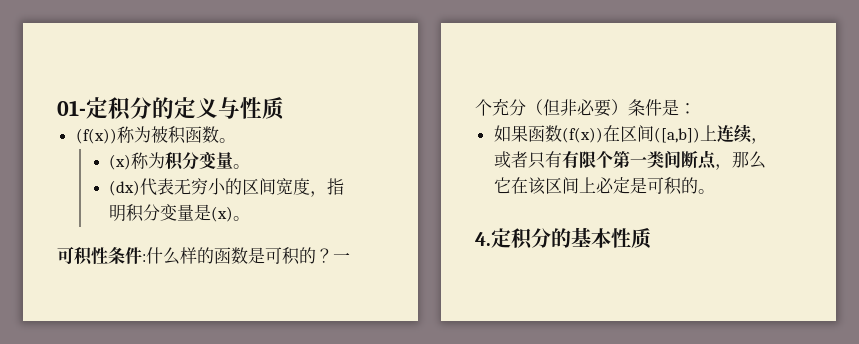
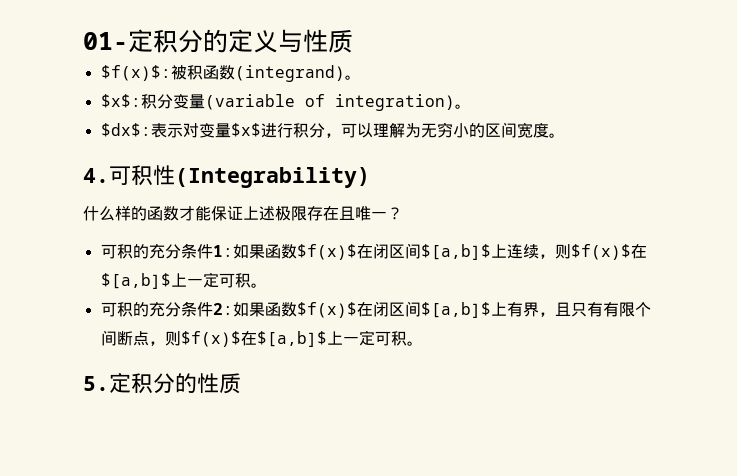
[75,126,151,144] (f(x))称为 -> [100,65,171,81] $f(x)$:
[218,138,236,143] [109,151,251,171] [109,178,345,197] [109,204,251,222] [57,246,350,266] [475,98,696,117] [493,124,768,144] [493,151,528,168] 。 // (x)称为积分变量。 // (dx)代表无穷小的区间宽度，指明积分变量是(x)。 // 可积性条件:什么样的函数是可积的？一个充分（但非必要）条件是： // 如果函数(f(x))在区间([a,b])上连续，或者 -> [234,65,361,82] [100,94,471,111] [100,122,565,138] [83,165,370,188] [83,206,403,221] [100,243,647,260] [100,272,267,289] [100,301,571,318] (integrand)。 // $x$:积分变量(variable of integration)。 // $dx$:表示对变量$x$进行积分，可以理解为无穷小的区间宽度。 // 4.可积性(Integrability) // 什么样的函数才能保证上述极限存在且唯一？ // 可积的充分条件1:如果函数$f(x)$在闭区间$[a,b]$上连续，则$f(x)$在$[a,b]$上一定可积。 // 可积的充分条件2:如果函数$f(x)$在闭区间$[a,b]$上有界，且
[612,150,664,168] 第一类 -> (651, 309) none
[731,151,766,169] [493,177,715,195] [475,227,611,250] 那么它在该区间上必定是可积的。 // 4.定积分的基本 -> [164,330,423,347] [83,373,197,394] 则$f(x)$在$[a,b]$上一定可积。 // 5.定积分的

